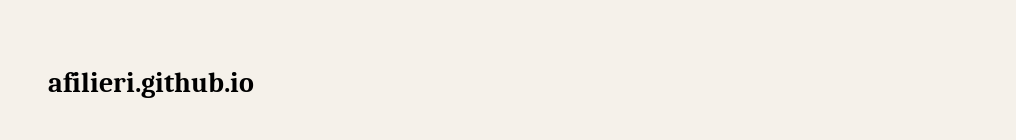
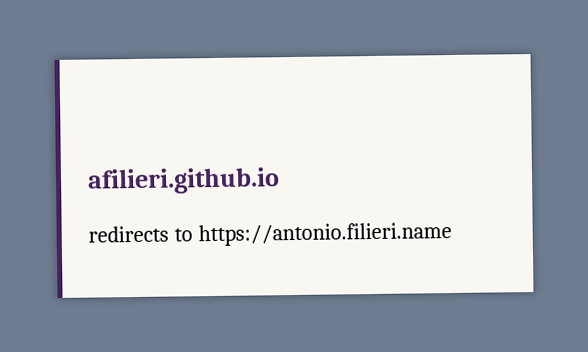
(254, 85) none -> [88,222,452,247] // redirects to https://antonio.filieri.name

